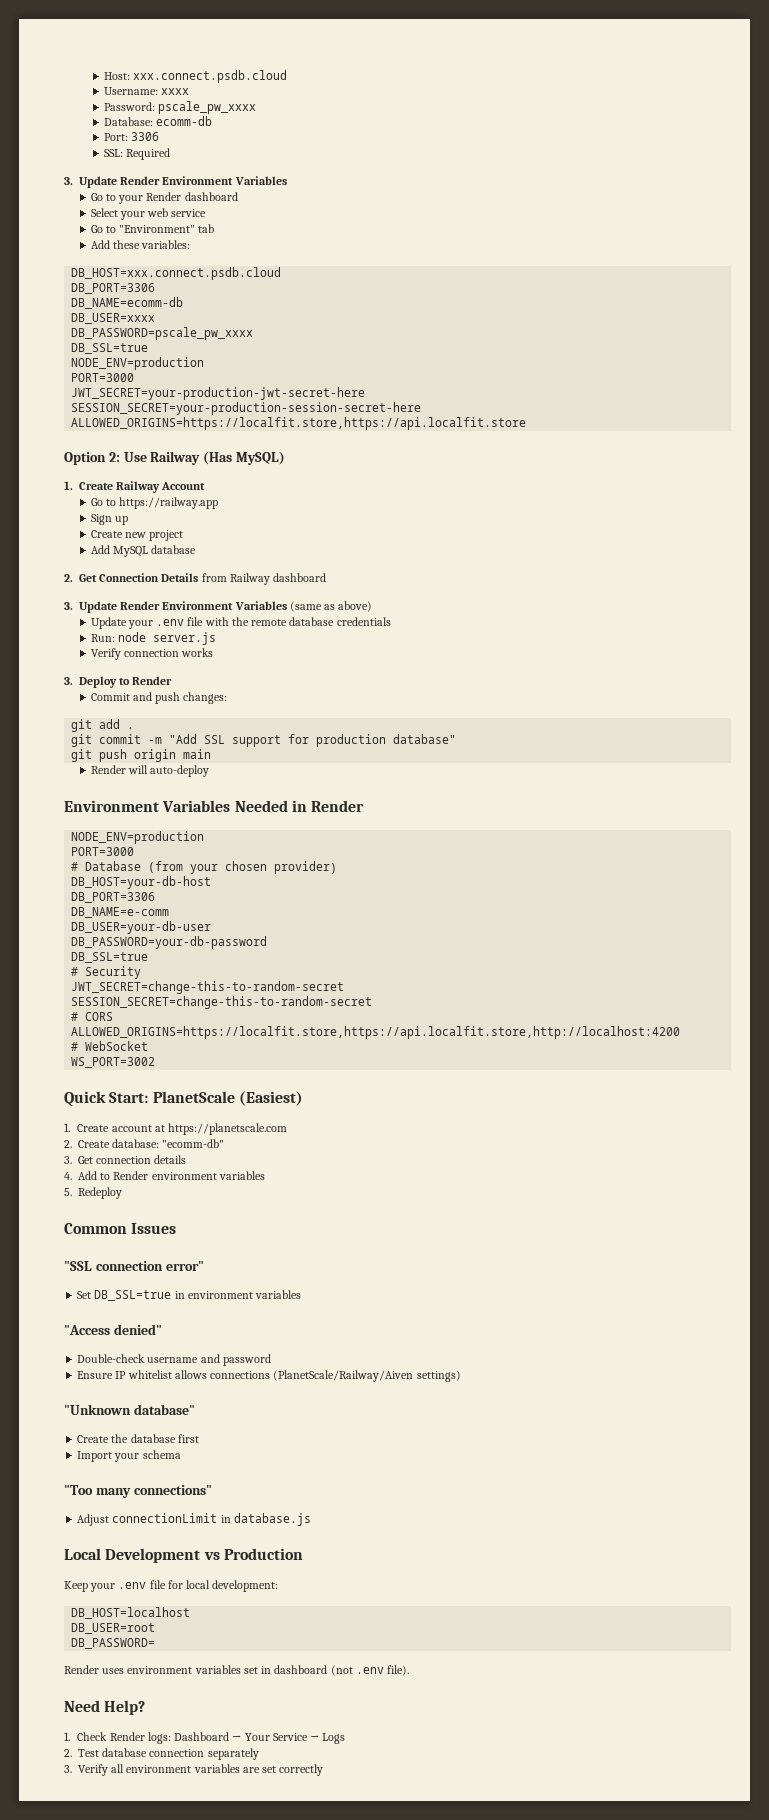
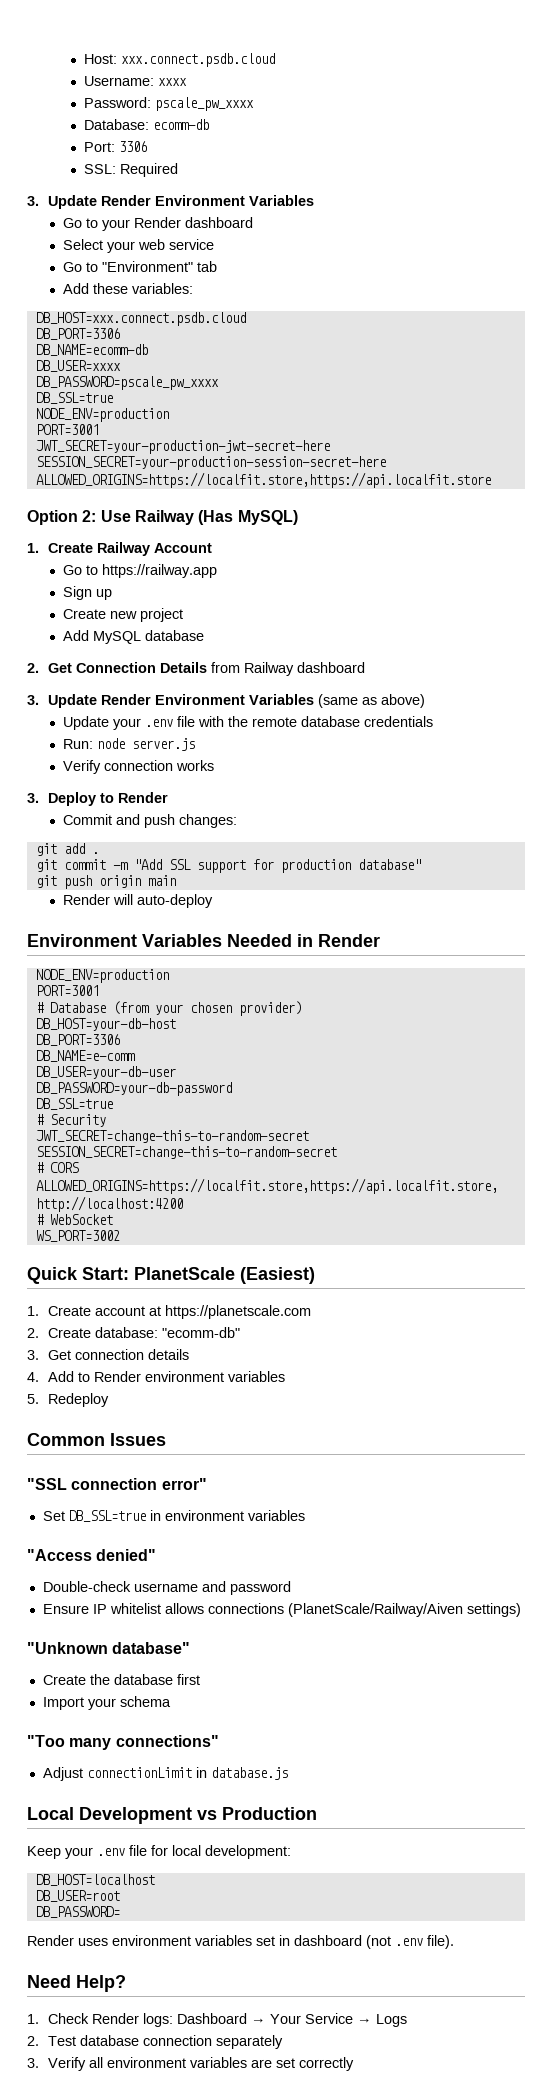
[71,373,135,382] PORT=3000 -> [35,424,99,435] PORT=3001
[71,847,135,856] PORT=3000 -> [35,985,99,996] PORT=3001

